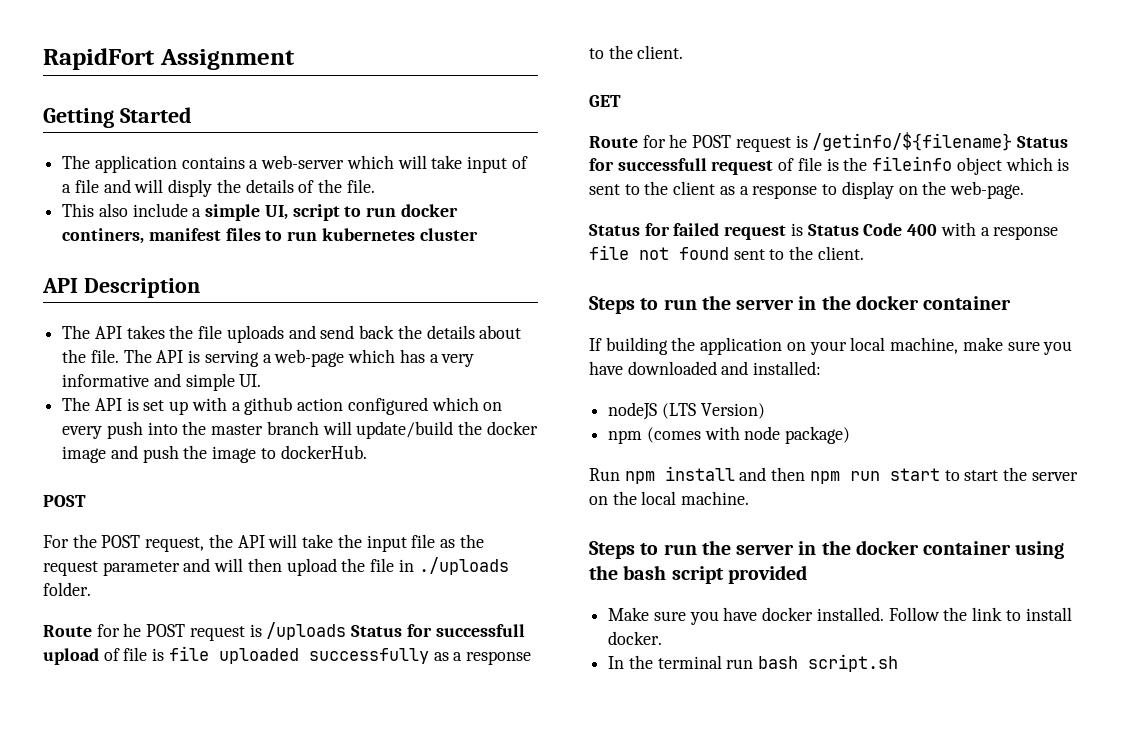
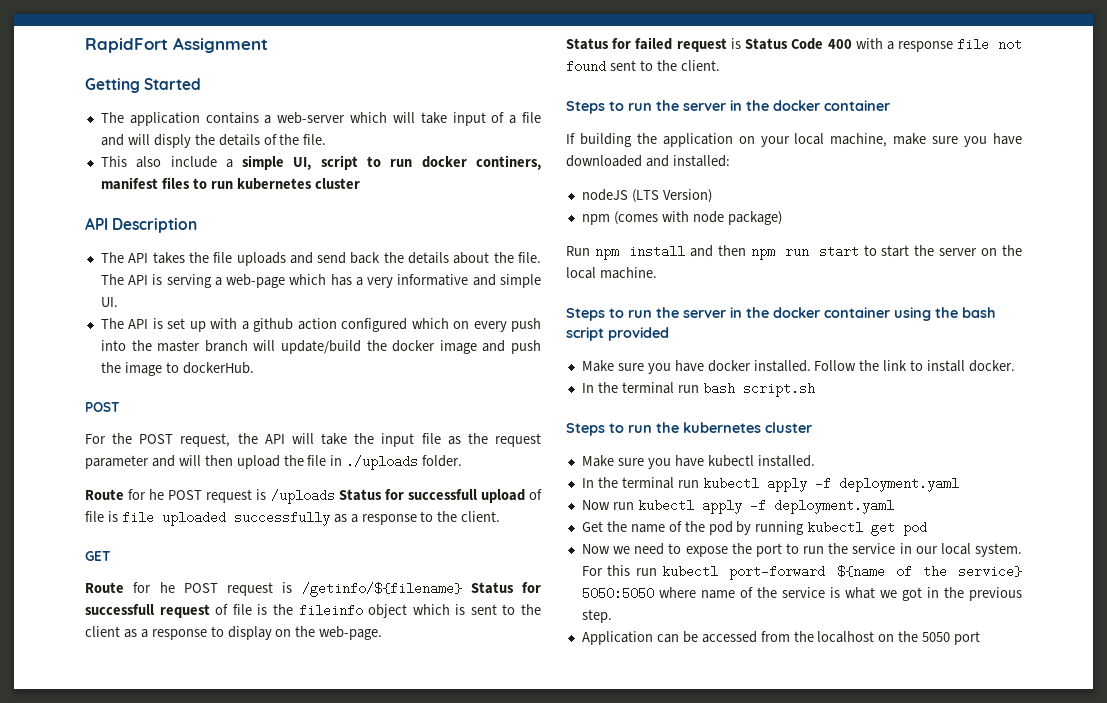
(899, 663) none -> [566,422,812,436] [581,455,815,469] [581,477,959,492] [581,499,894,514] [581,521,928,536] [581,543,1023,557] [581,565,1022,580] [581,587,1022,601] [581,609,612,623] [581,631,981,645] // Steps to run the kubernetes cluster // Make sure you have kubectl installed. // In the terminal run kubectl apply -f deployment.yaml // Now run kubectl apply -f deployment.yaml // Get the name of the pod by running kubectl get pod // Now we need to expose the port to run the service in our local system. For this run kubectl port-forward ${name of the service} 5050:5050 where name of the service is what we got in the previous step. // Application can be accessed from the localhost on the 5050 port

